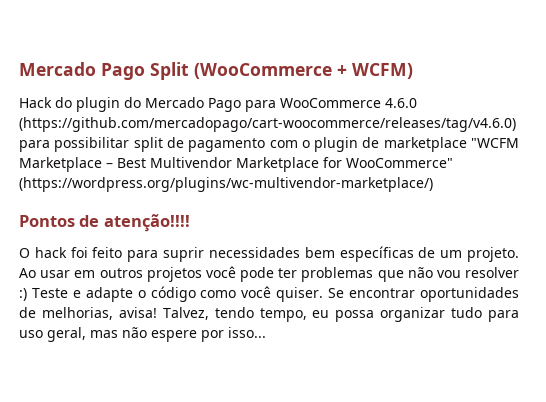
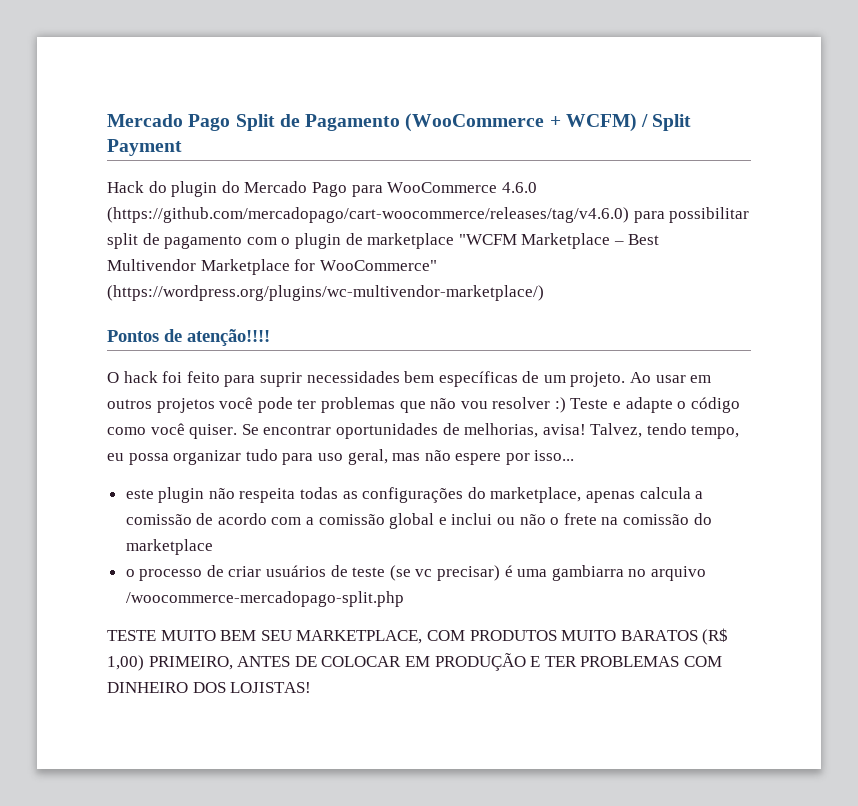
(189, 71) none -> [279,114,401,131] de Pagamento
(413, 71) none -> [641,114,692,131] [107,139,182,156] / Split Payment
(266, 332) none -> [125,487,704,503] [125,513,712,529] [125,539,213,555] [125,565,706,581] [125,591,404,607] [107,628,729,645] [107,653,722,671] [107,682,312,693] // este plugin não respeita todas as configurações do marketplace, apenas calcula a comissão de acordo com a comissão global e inclui ou não o frete na comissão do marketplace // o processo de criar usuários de teste (se vc precisar) é uma gambiarra no arquivo /woocommerce-mercadopago-split.php // TESTE MUITO BEM SEU MARKETPLACE, COM PRODUTOS MUITO BARATOS (R$ 1,00) PRIMEIRO, ANTES DE COLOCAR EM PRODUÇÃO E TER PROBLEMAS COM DINHEIRO DOS LOJISTAS!

